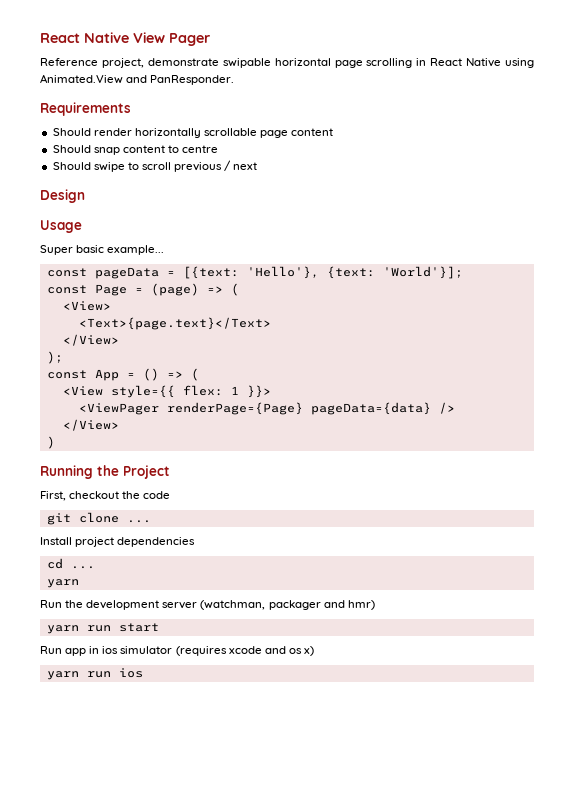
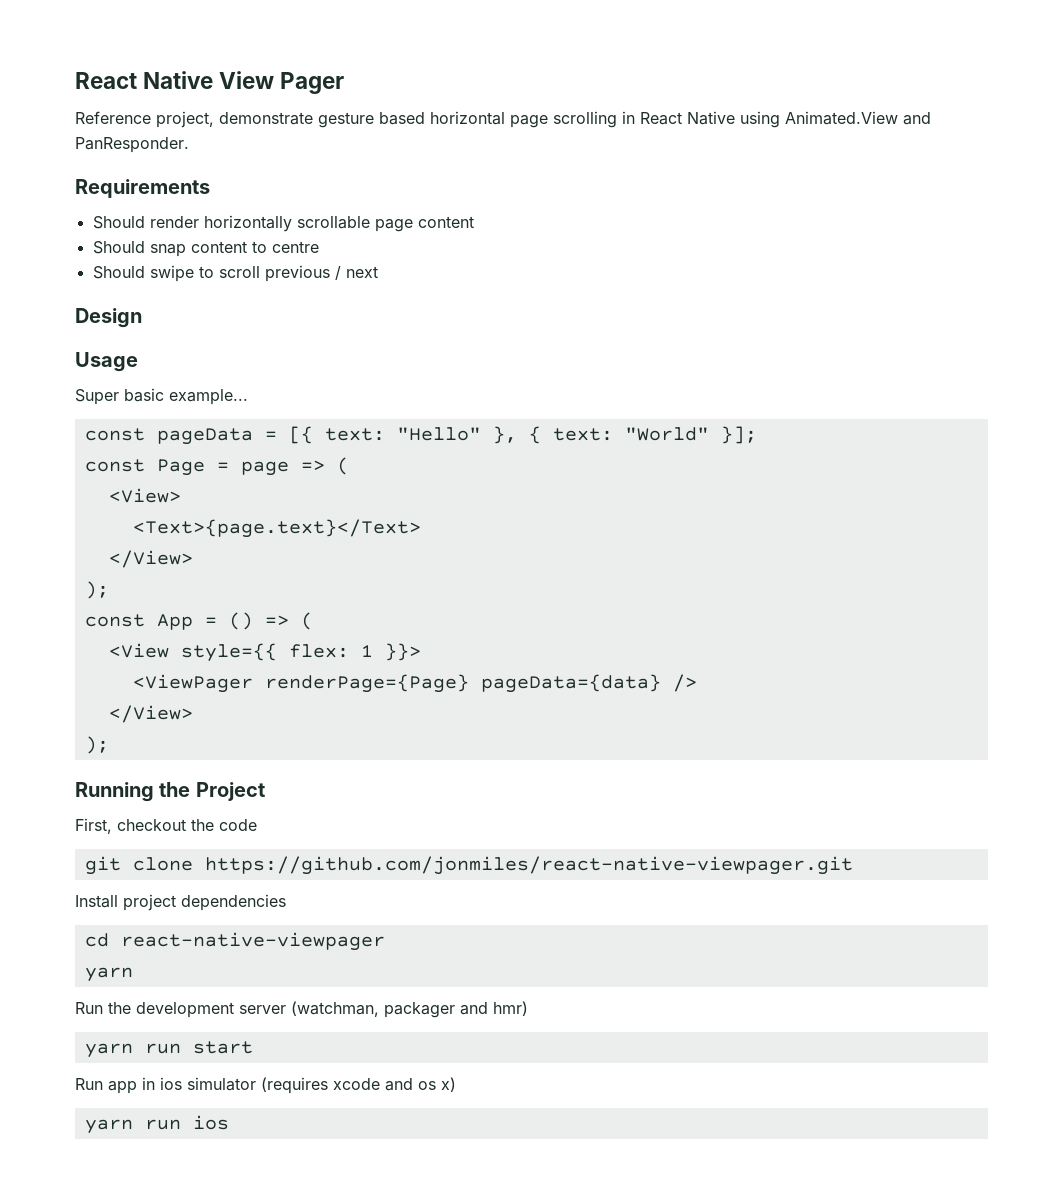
[222,58,271,68] swipable -> [318,112,425,128] gesture based
[182,266,463,279] [{text: 'Hello'}, {text: 'World'}]; -> [288,426,757,444] [{ text: "Hello" }, { text: "World" }];
[150,283,199,296] (page) -> [240,461,289,476] page
[46,436,55,449] ) -> [84,736,109,754] );
[126,520,151,523] ... -> [204,856,853,875] https://github.com/jonmiles/react-native-viewpager.git
[70,566,95,569] ... -> [120,932,385,951] react-native-viewpager

